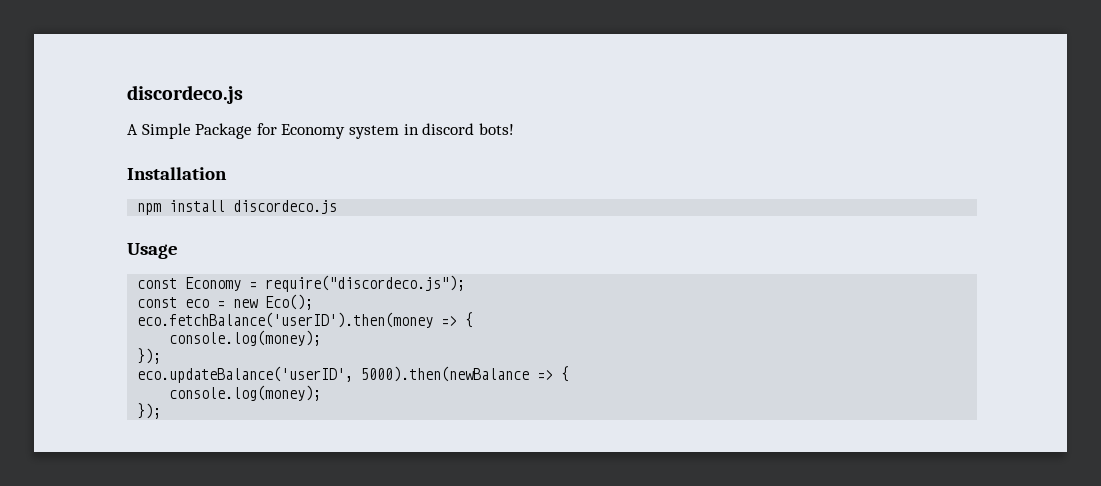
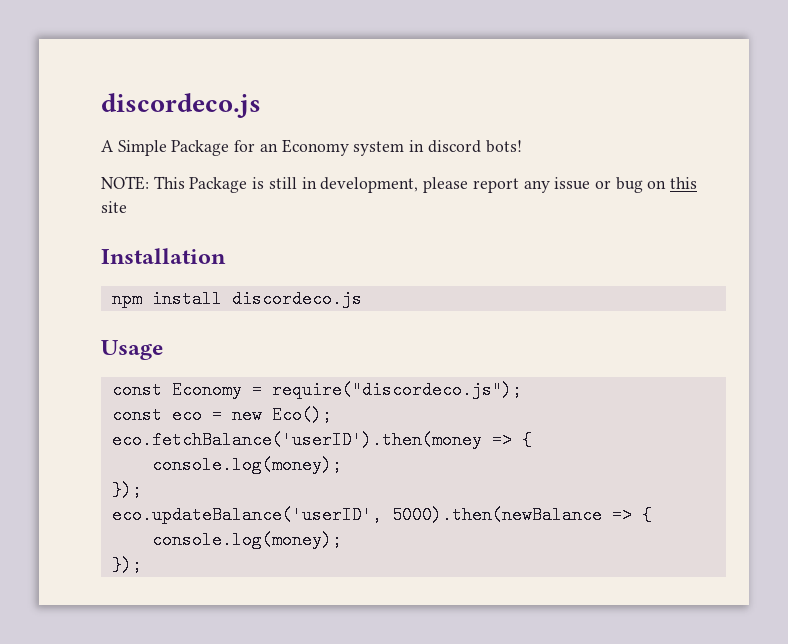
(277, 129) none -> [259,143,278,152] an
(514, 129) none -> [101,176,698,193] [101,201,127,213] // NOTE: This Package is still in development, please report any issue or bug on this site

